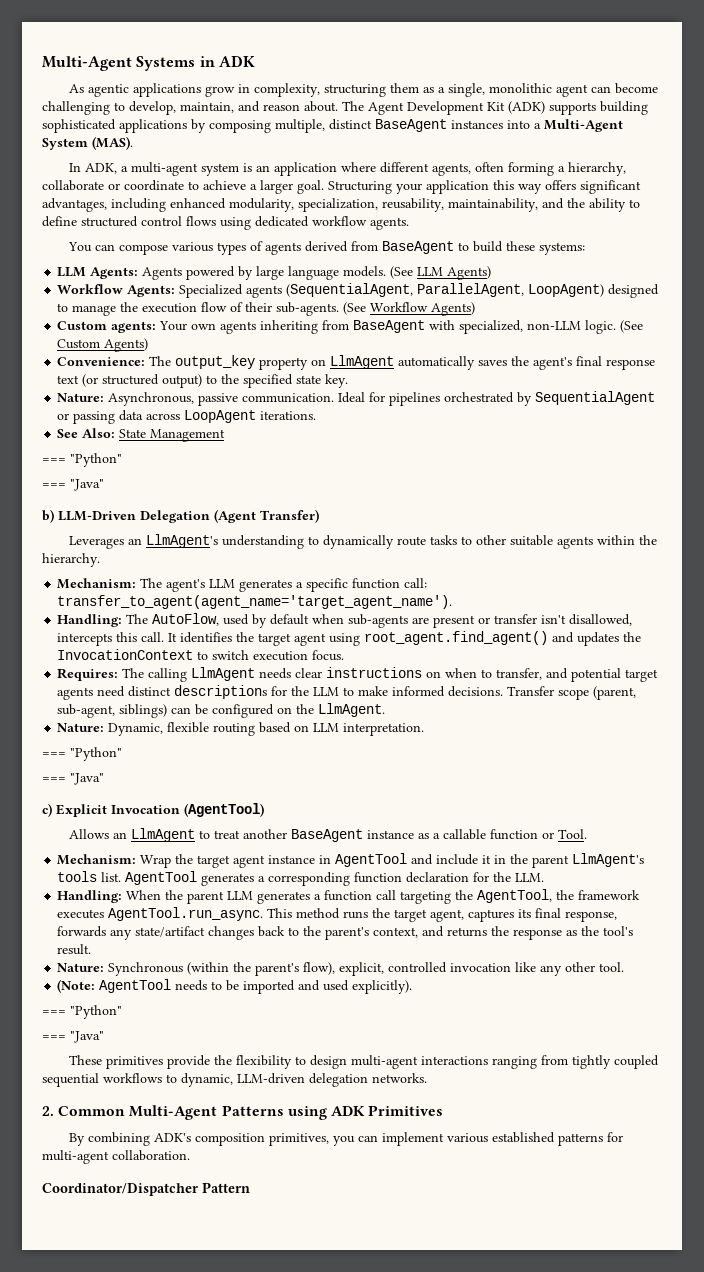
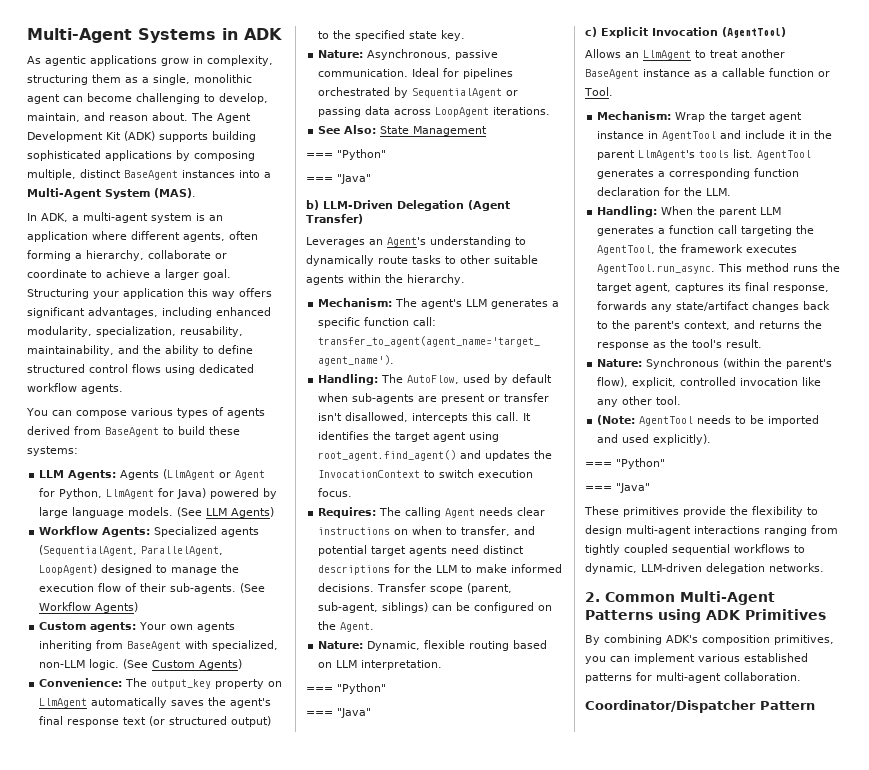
(183, 273) none -> [163,469,266,480] [39,488,207,499] (LlmAgent or Agent for Python, LlmAgent for Java)
[146,534,219,548] LlmAgent's -> [387,237,426,247] Agent's
[191,667,256,681] LlmAgent -> [445,508,476,518] Agent
[318,703,386,717] LlmAgent. -> [340,622,375,632] Agent.

